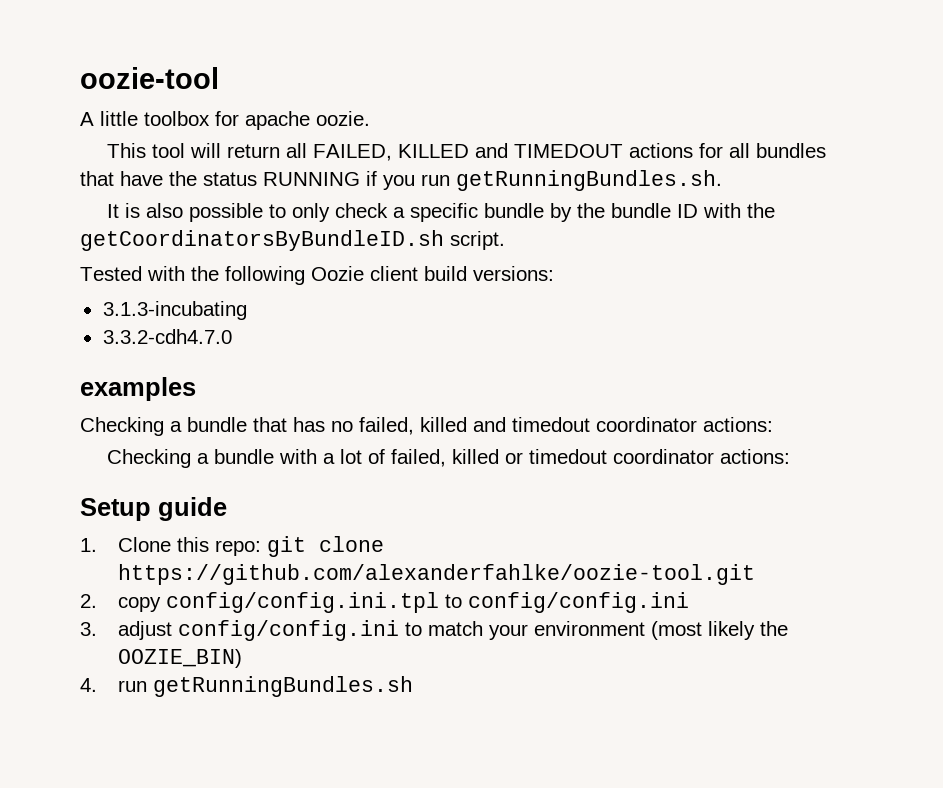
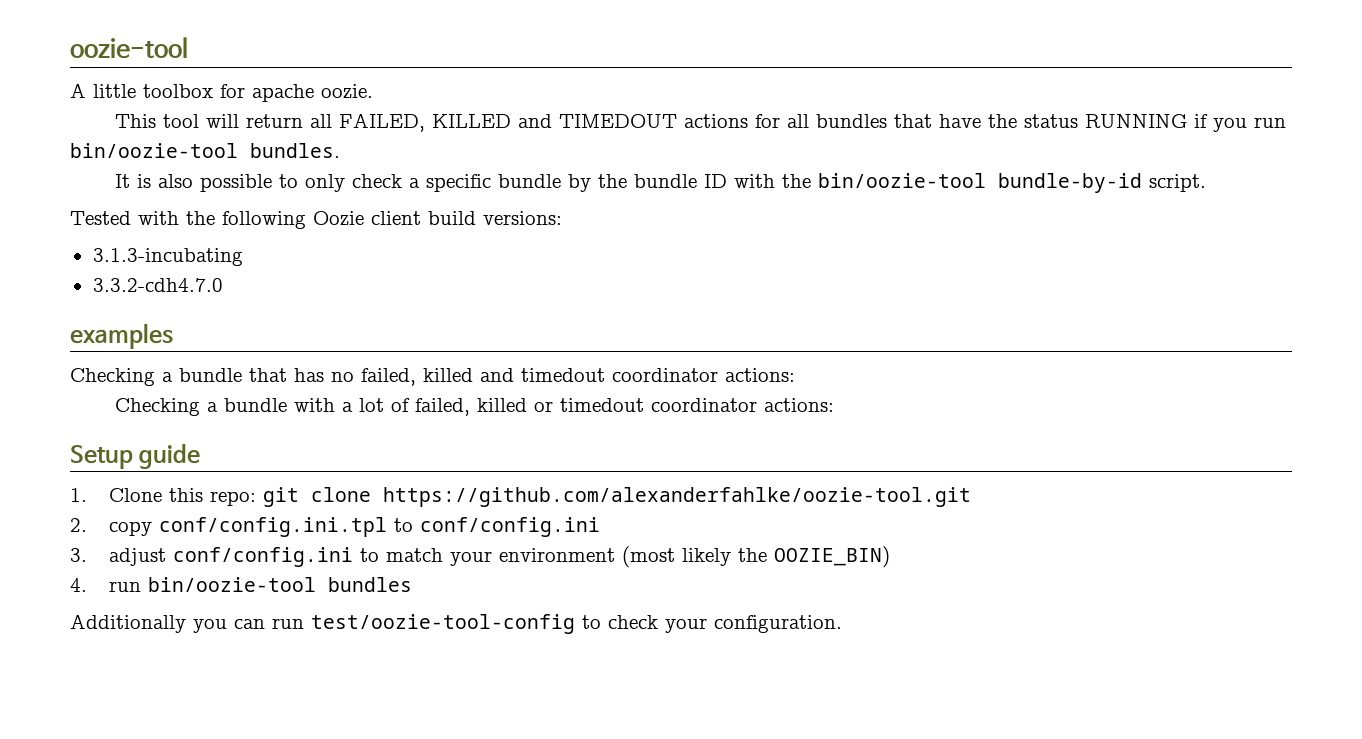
[456,170,722,191] getRunningBundles.sh. -> [70,143,340,158] bin/oozie-tool bundles.
[80,230,444,251] getCoordinatorsByBundleID.sh -> [817,173,1142,193] bin/oozie-tool bundle-by-id
[165,592,689,613] config/config.ini.tpl to config/config.ini -> [159,517,601,537] conf/config.ini.tpl to conf/config.ini
[177,620,399,641] config/config.ini -> [173,547,354,567] conf/config.ini
[152,676,413,697] getRunningBundles.sh -> [148,577,413,592] [70,614,842,634] bin/oozie-tool bundles // Additionally you can run test/oozie-tool-config to check your configuration.

